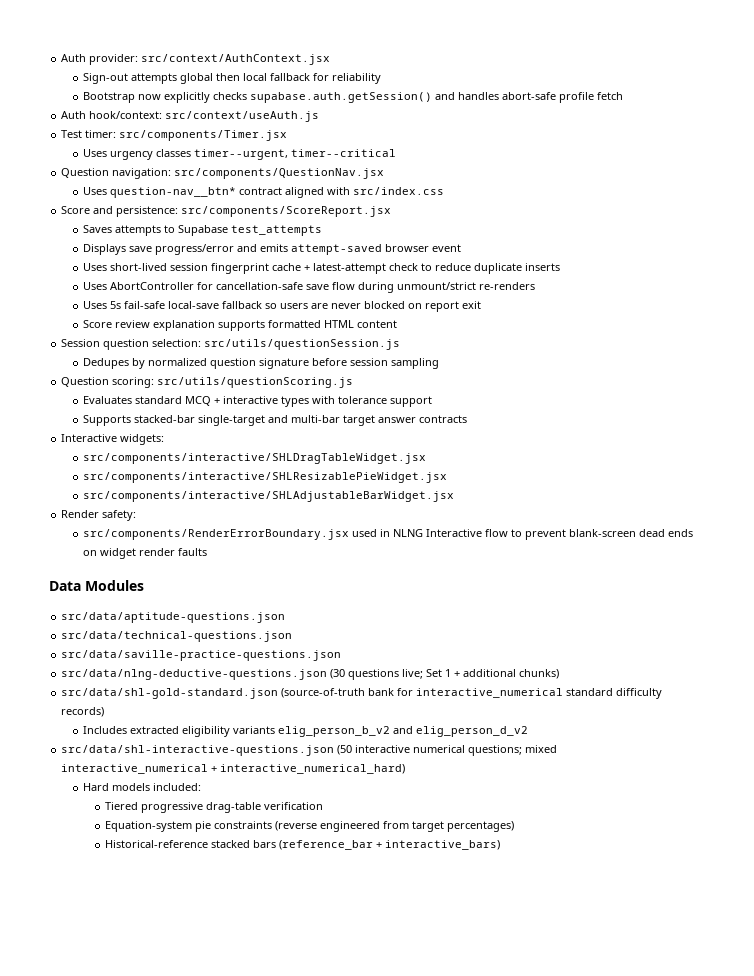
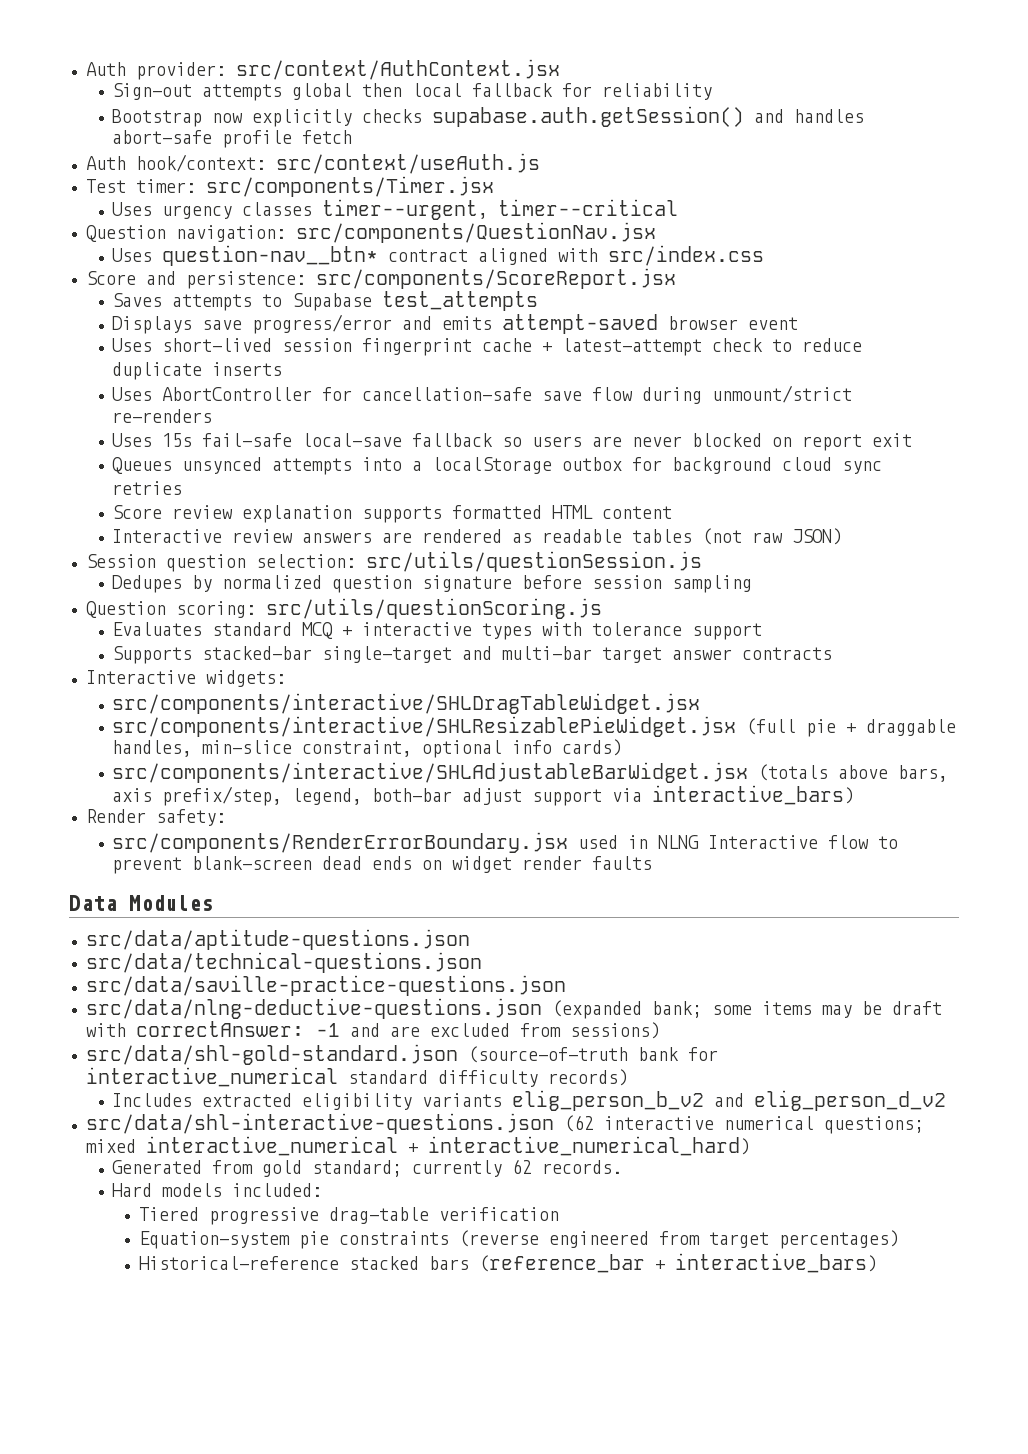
[109,301,121,309] 5s -> [162,433,193,447] 15s
(481, 305) none -> [112,457,883,475] [112,481,183,495] // Queues unsynced attempts into a localStorage outbox for background cloud sync retries
(397, 324) none -> [112,528,843,545] // Interactive review answers are rendered as readable tables (not raw JSON)
[82,491,454,502] // src/components/interactive/SHLAdjustableBarWidget.jsx -> [746,718,957,737] [112,739,623,758] [112,762,949,783] [112,785,855,806] (full pie + draggable handles, min-slice constraint, optional info cards) // src/components/interactive/SHLAdjustableBarWidget.jsx (totals above bars, axis prefix/step, legend, both-bar adjust support via interactive_bars)
[330,669,560,680] (30 questions live; Set 1 + additional chunks) -> [551,1000,942,1019] [85,1021,660,1039] (expanded bank; some items may be draft with correctAnswer: -1 and are excluded from sessions)
[337,745,353,755] (50 -> [563,1115,594,1132] (62
(406, 769) none -> [112,1159,623,1177] // Generated from gold standard; currently 62 records.

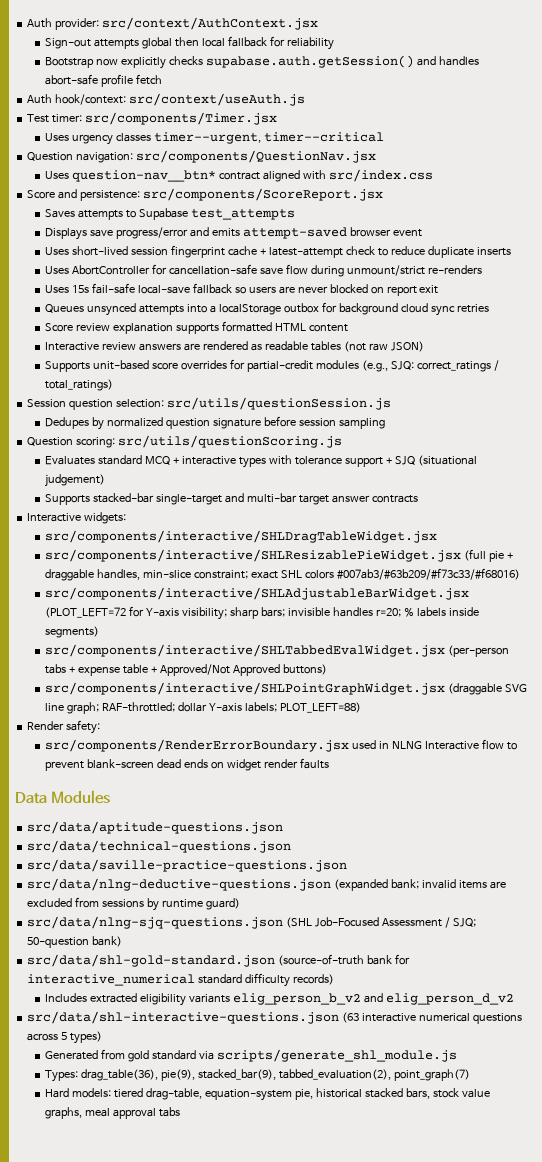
(843, 536) none -> [44,359,499,372] [44,379,113,391] // Supports unit-based score overrides for partial-credit modules (e.g., SJQ: correct_ratings / total_ratings)
(763, 631) none -> [385,455,477,466] [44,474,105,487] + SJQ (situational judgement)
[302,739,623,758] [112,762,949,783] [112,785,855,806] constraint, optional info cards) // src/components/interactive/SHLAdjustableBarWidget.jsx (totals above bars, axis prefix/step, legend, both-bar adjust support via interactive_bars) -> [193,568,520,580] [44,587,469,600] [44,606,479,620] [44,626,99,638] [44,644,509,657] [44,664,327,676] [44,682,527,695] [44,702,361,714] constraint; exact SHL colors #007ab3/#63b209/#f73c33/#f68016) // src/components/interactive/SHLAdjustableBarWidget.jsx (PLOT_LEFT=72 for Y-axis visibility; sharp bars; invisible handles r=20; % labels inside segments) // src/components/interactive/SHLTabbedEvalWidget.jsx (per-person tabs + expense table + Approved/Not Approved buttons) // src/components/interactive/SHLPointGraphWidget.jsx (draggable SVG line graph; RAF-throttled; dollar Y-axis labels; PLOT_LEFT=88)
[711,1001,942,1018] [85,1021,660,1039] some items may be draft with correctAnswer: -1 and are excluded from sessions) -> [422,879,506,889] [27,897,240,911] [27,916,476,929] [27,936,123,948] invalid items are excluded from sessions by runtime guard) // src/data/nlng-sjq-questions.json (SHL Job-Focused Assessment / SJQ; 50-question bank)
[563,1115,594,1132] (62 -> [342,1012,360,1023] (63
[823,1116,924,1134] [85,1136,750,1156] [112,1159,623,1177] [112,1183,323,1197] [138,1207,559,1225] [138,1230,899,1249] [138,1253,877,1273] questions; mixed interactive_numerical + interactive_numerical_hard) // Generated from gold standard; currently 62 records. // Hard models included: // Tiered progressive drag-table verification // Equation-system pie constraints (reverse engineered from target percentages) // Historical-reference stacked bars (reference_bar + interactive_bars) -> [472,1013,522,1024] [27,1031,103,1044] [44,1049,457,1062] [44,1069,470,1082] [44,1088,490,1101] [44,1107,180,1119] questions across 5 types) // Generated from gold standard via scripts/generate_shl_module.js // Types: drag_table(36), pie(9), stacked_bar(9), tabbed_evaluation(2), point_graph(7) // Hard models: tiered drag-table, equation-system pie, historical stacked bars, stock value graphs, meal approval tabs

